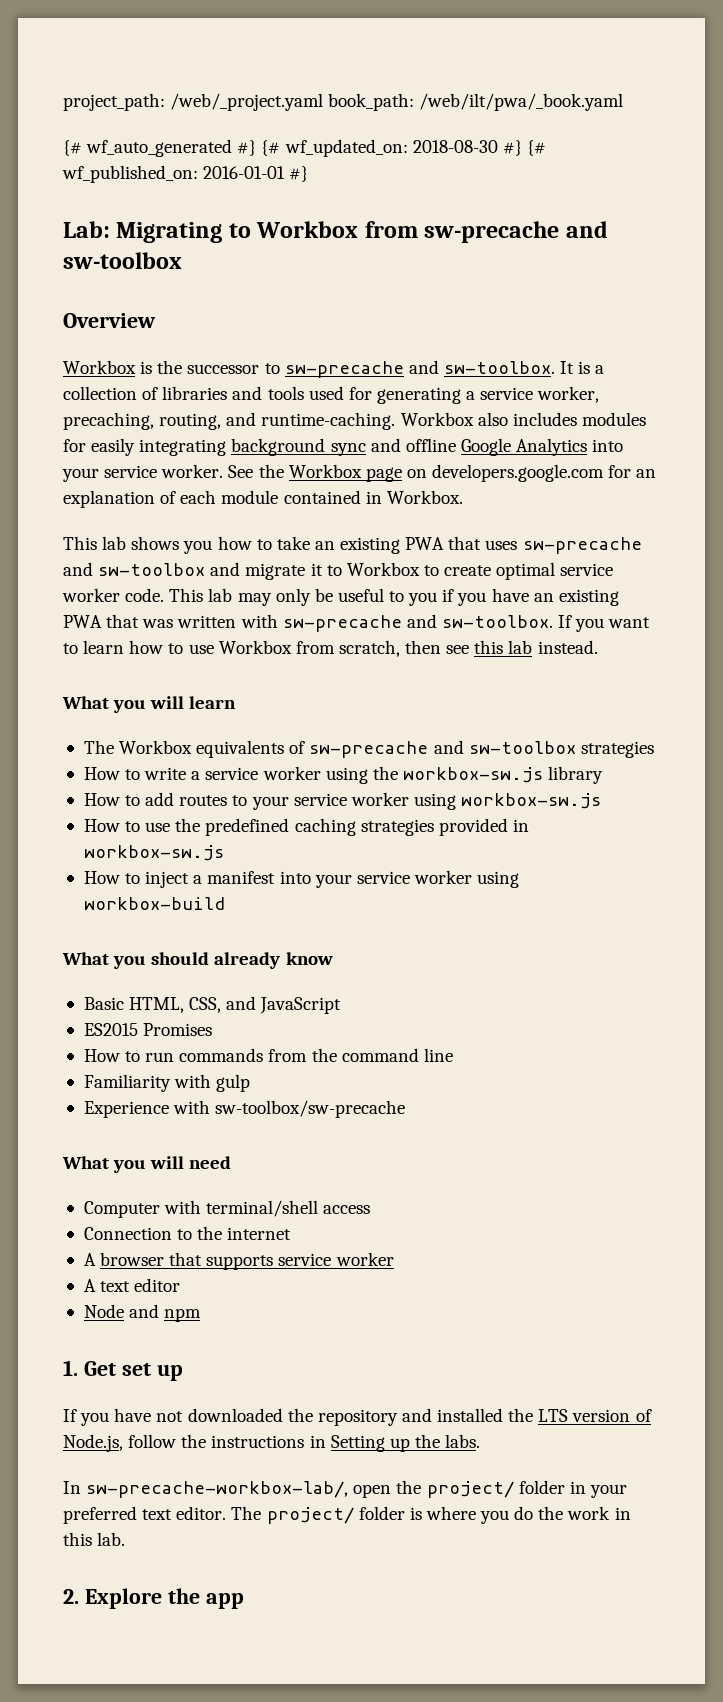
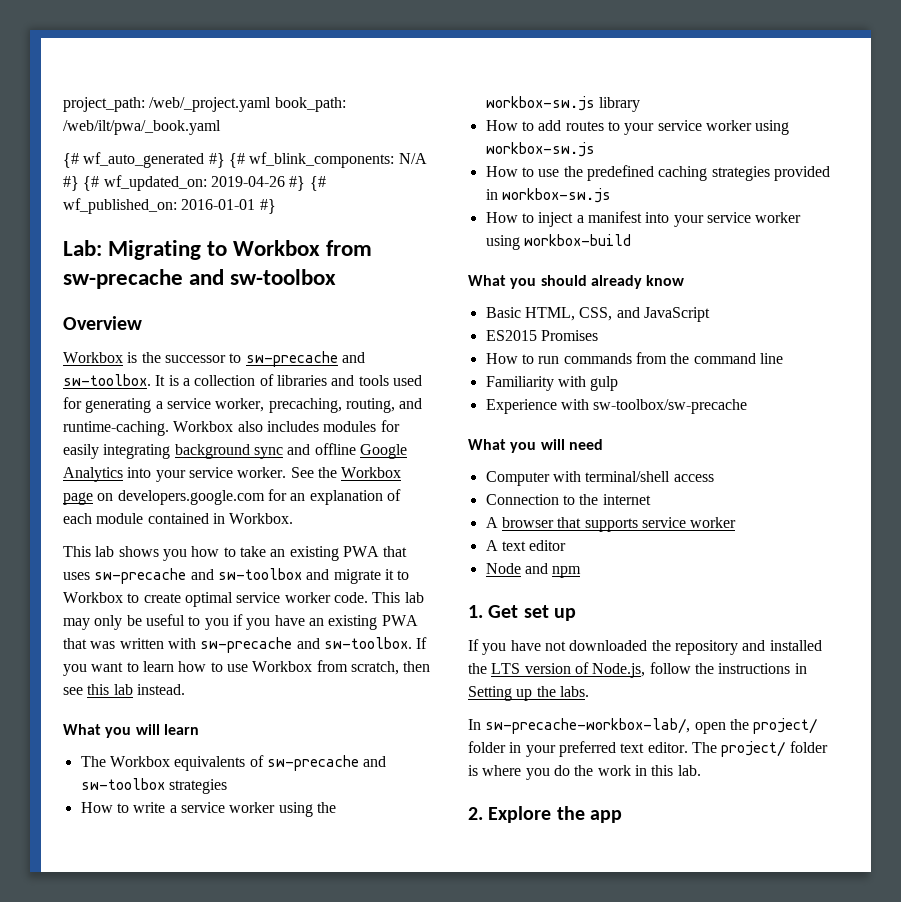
[284,139,498,157] wf_updated_on: 2018-08-30 -> [249,152,427,168] [63,175,285,191] wf_blink_components: N/A #} {# wf_updated_on: 2019-04-26

